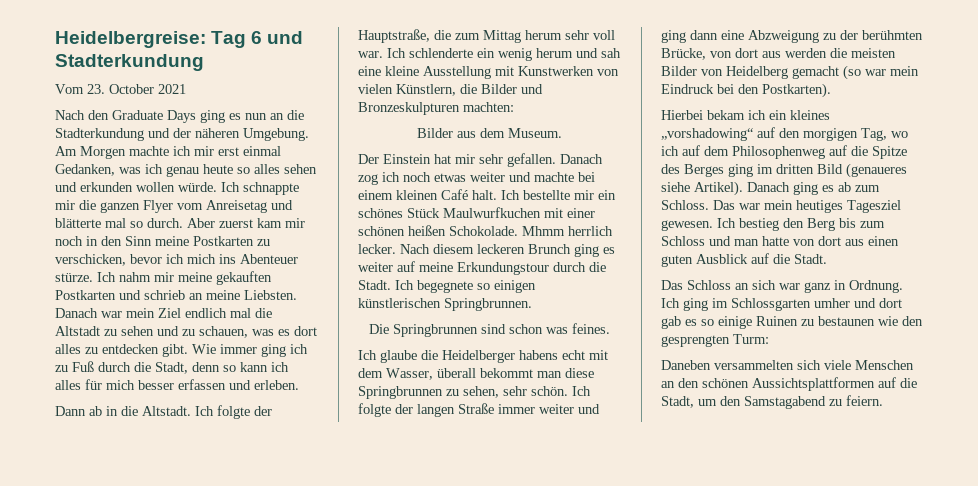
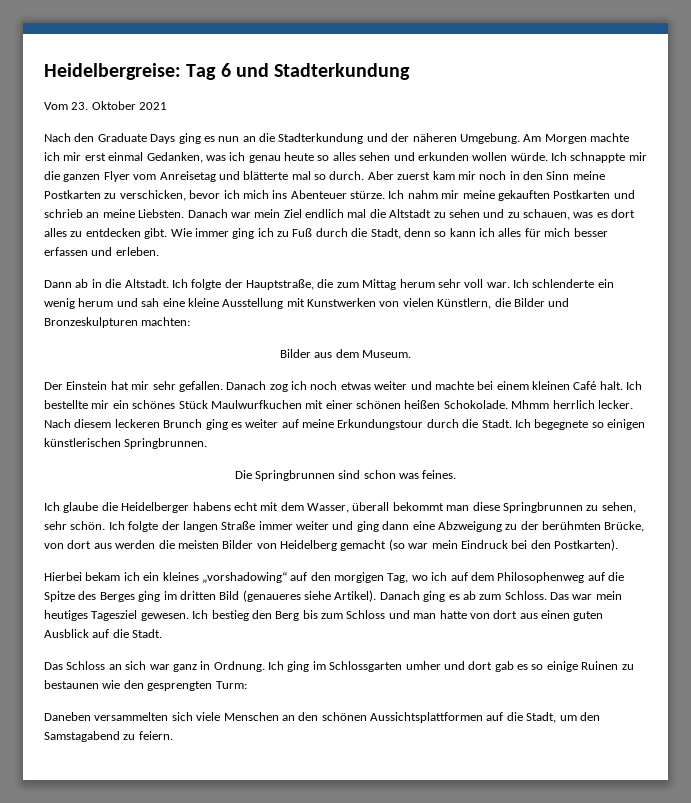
[109,84,154,94] October -> [91,101,136,110] Oktober

